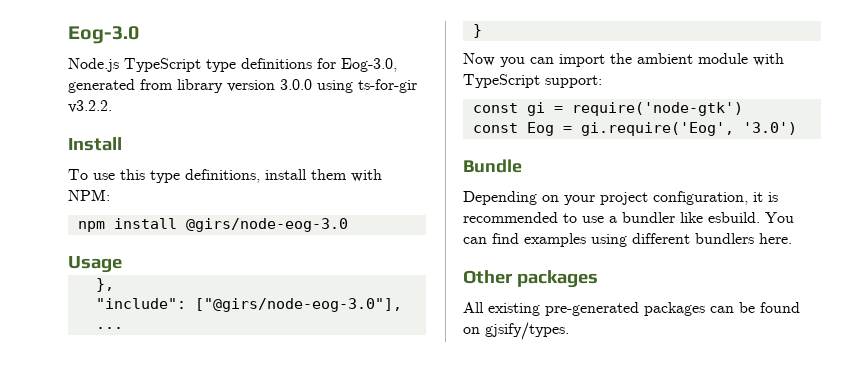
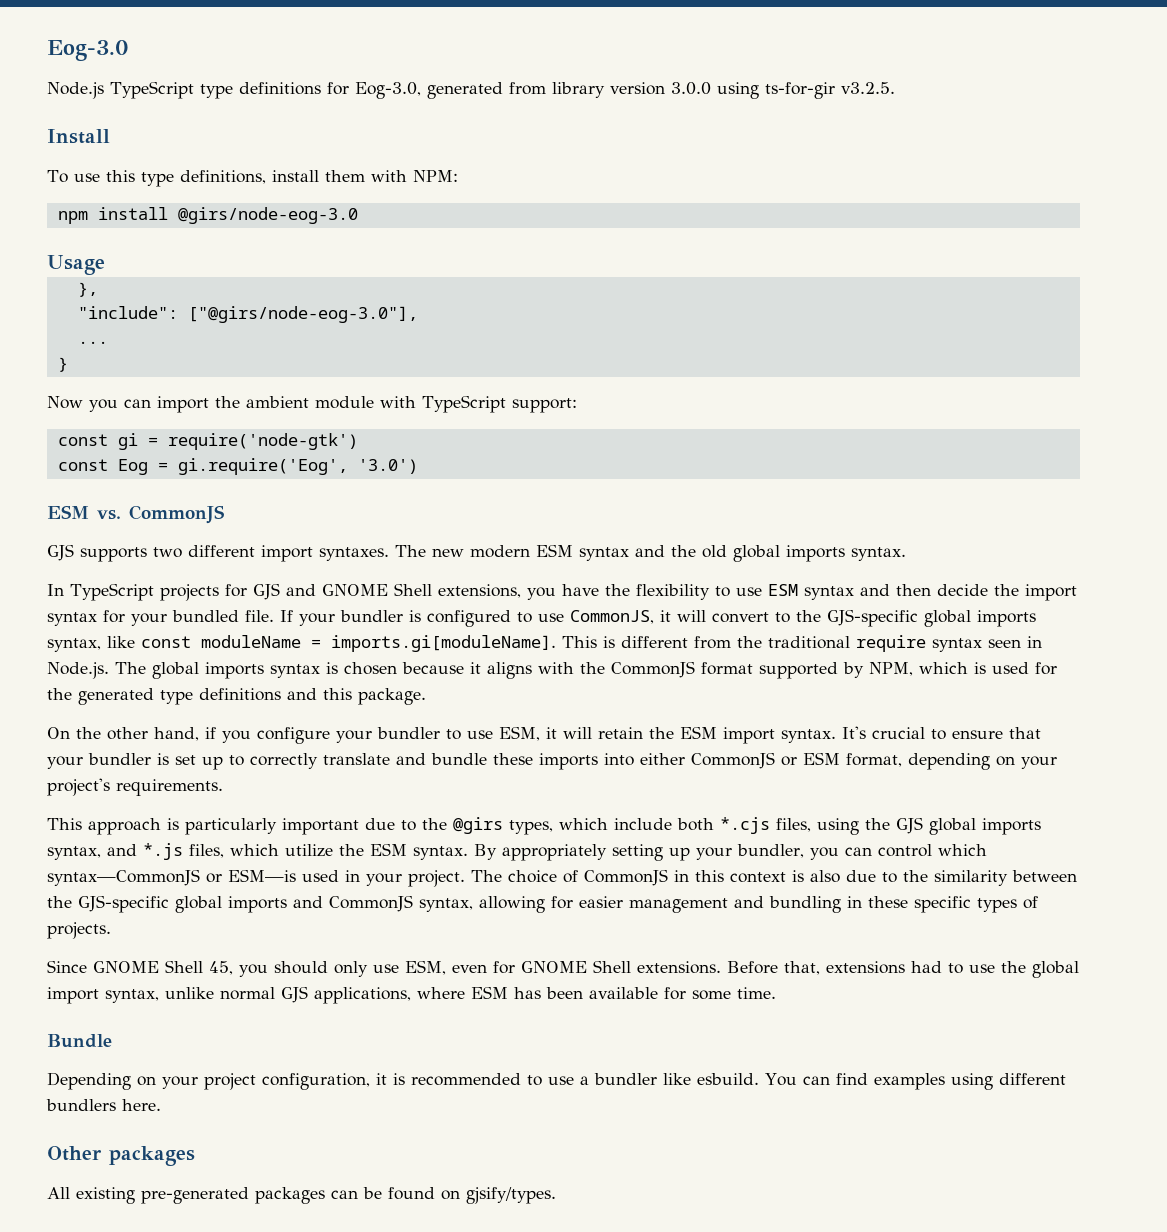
[68,100,112,113] v3.2.2. -> [840,82,895,94] v3.2.5.
(797, 128) none -> [47,505,225,524] [47,544,906,562] [47,583,1077,601] [47,609,1036,627] [47,635,1042,652] [47,661,1057,679] [47,688,426,705] [47,726,1041,744] [47,752,1057,770] [47,778,223,796] [47,817,1041,835] [47,843,987,861] [47,869,1077,887] [47,895,1038,913] [47,922,111,939] [47,960,1079,978] [47,986,776,1004] // ESM vs. CommonJS // GJS supports two different import syntaxes. The new modern ESM syntax and the old global imports syntax. // In TypeScript projects for GJS and GNOME Shell extensions, you have the flexibility to use ESM syntax and then decide the import syntax for your bundled file. If your bundler is configured to use CommonJS, it will convert to the GJS-specific global imports syntax, like const moduleName = imports.gi[moduleName]. This is different from the traditional require syntax seen in Node.js. The global imports syntax is chosen because it aligns with the CommonJS format supported by NPM, which is used for the generated type definitions and this package. // On the other hand, if you configure your bundler to use ESM, it will retain the ESM import syntax. It's crucial to ensure that your bundler is set up to correctly translate and bundle these imports into either CommonJS or ESM format, depending on your project's requirements. // This approach is particularly important due to the @girs types, which include both *.cjs files, using the GJS global imports syntax, and *.js files, which utilize the ESM syntax. By appropriately setting up your bundler, you can control which syntax—CommonJS or ESM—is used in your project. The choice of CommonJS in this context is also due to the similarity between the GJS-specific global imports and CommonJS syntax, allowing for easier management and bundling in these specific types of projects. // Since GNOME Shell 45, you should only use ESM, even for GNOME Shell extensions. Before that, extensions had to use the global import syntax, unlike normal GJS applications, where ESM has been available for some time.

